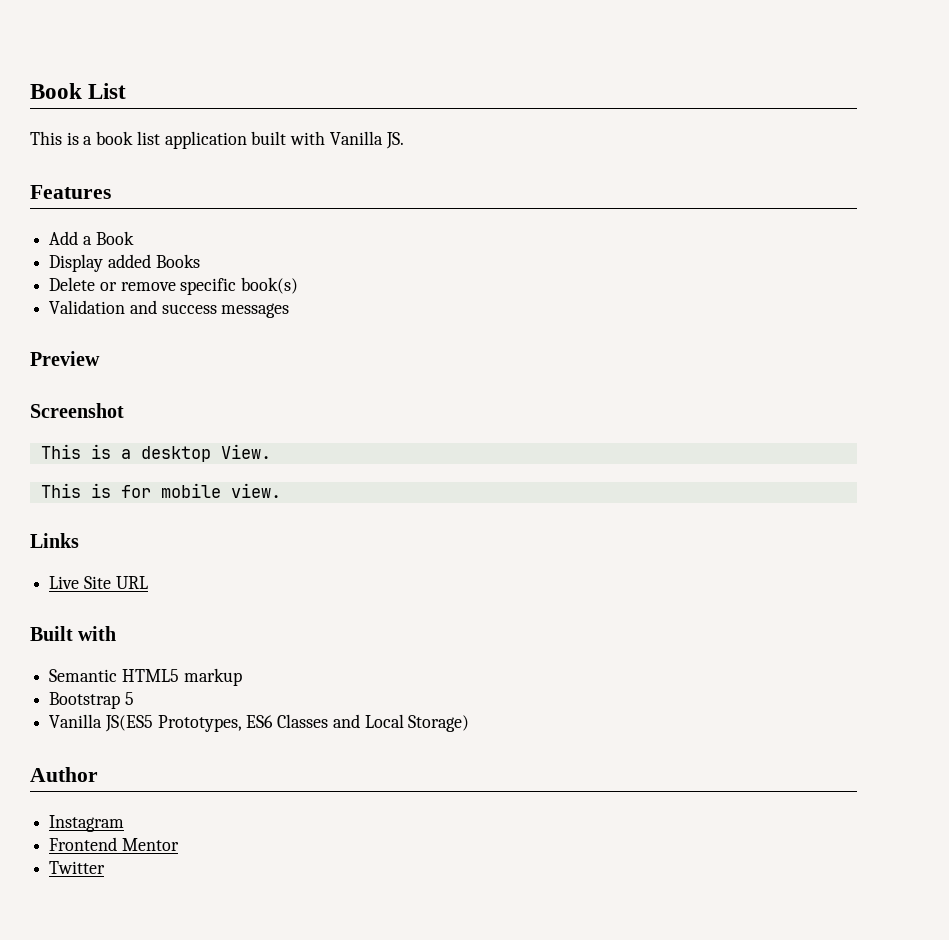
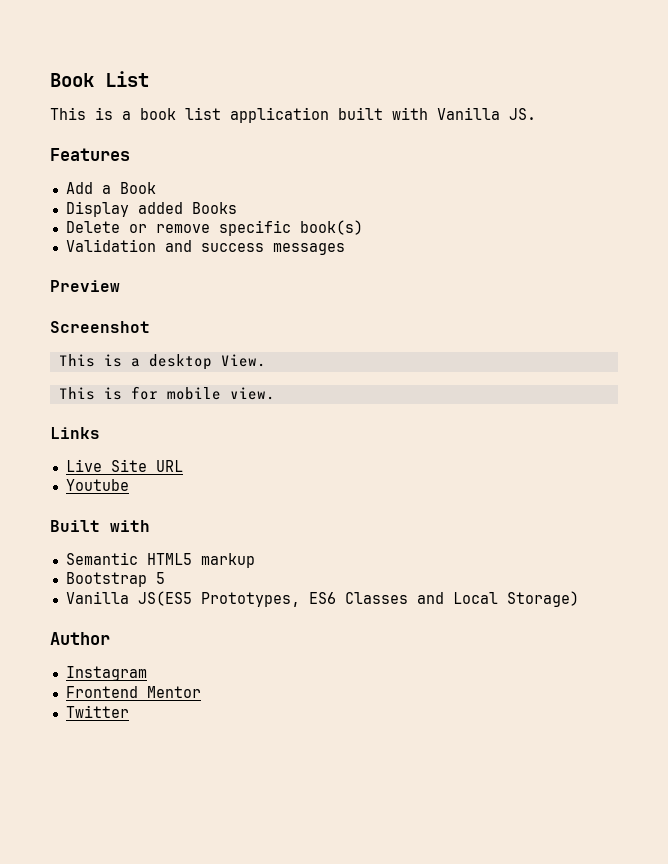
(148, 582) none -> [65,479,129,491] // Youtube

